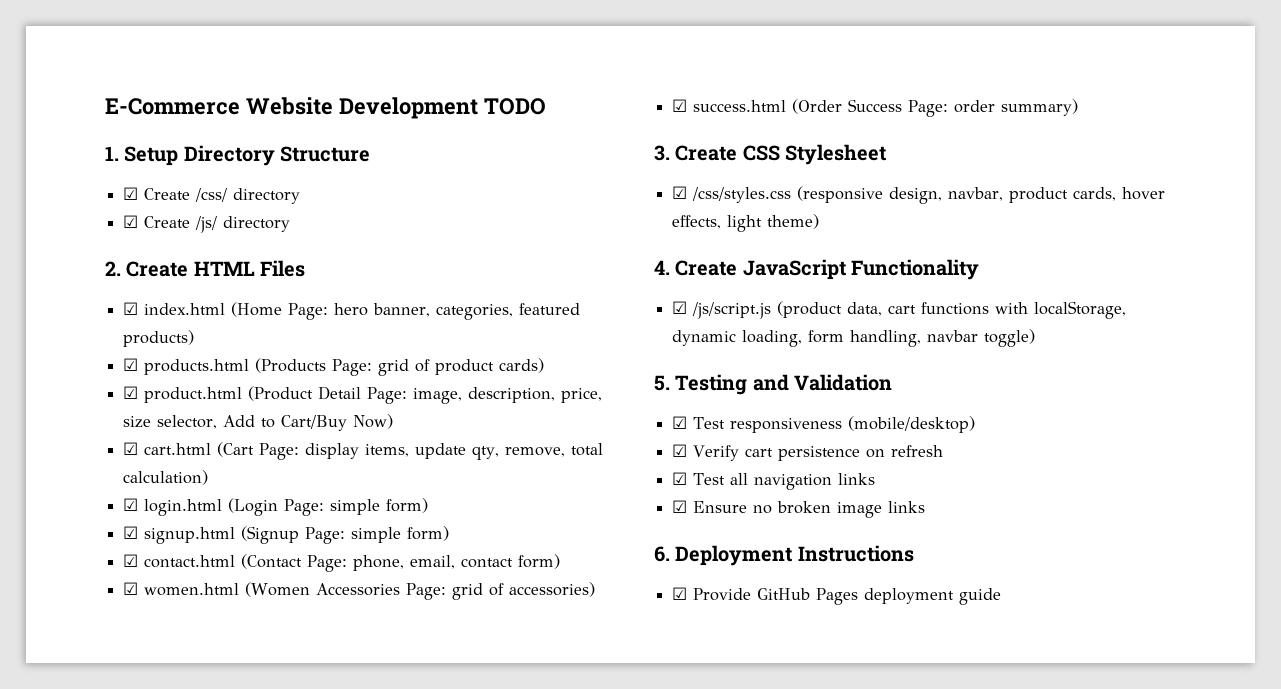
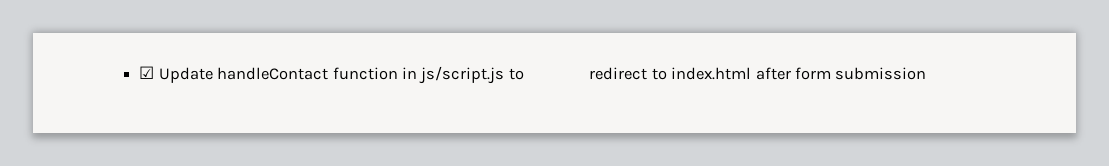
[105,97,546,119] [105,145,371,166] [123,187,301,204] [123,215,291,233] [105,260,306,277] [123,302,581,320] [123,330,195,347] [123,358,545,376] [123,386,603,404] [123,414,394,431] [123,442,604,460] [123,470,209,485] [123,498,429,516] [123,526,450,544] [123,554,561,572] [123,582,596,600] [672,99,1079,117] [654,144,887,165] [672,186,1166,204] [672,214,820,232] [654,259,980,280] [672,301,1127,319] [672,329,1036,347] [654,374,893,395] [672,416,976,433] [672,444,944,461] [672,472,876,490] [672,500,926,518] [654,545,914,566] [672,587,1002,605] E-Commerce Website Development TODO // 1. Setup Directory Structure // ☑ Create /css/ directory // ☑ Create /js/ directory // 2. Create HTML Files // ☑ index.html (Home Page: hero banner, categories, featured products) // ☑ products.html (Products Page: grid of product cards) // ☑ product.html (Product Detail Page: image, description, price, size selector, Add to Cart/Buy Now) // ☑ cart.html (Cart Page: display items, update qty, remove, total calculation) // ☑ login.html (Login Page: simple form) // ☑ signup.html (Signup Page: simple form) // ☑ contact.html (Contact Page: phone, email, contact form) // ☑ women.html (Women Accessories Page: grid of accessories) // ☑ success.html (Order Success Page: order summary) // 3. Create CSS Stylesheet // ☑ /css/styles.css (responsive design, navbar, product cards, hover effects, light theme) // 4. Create JavaScript Functionality // ☑ /js/script.js (product data, cart functions with localStorage, dynamic loading, form handling, navbar toggle) // 5. Testing and Validation // ☑ Test responsiveness (mobile/desktop) // ☑ Verify cart persistence on refresh // ☑ Test all navigation links // ☑ Ensure no broken image links // 6. Deployment Instructions // ☑ Provide GitHub Pages deployment guide -> [139,66,927,84] ☑ Update handleContact function in js/script.js to redirect to index.html after form submission

